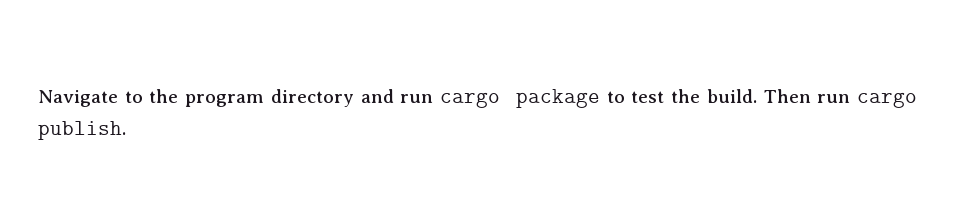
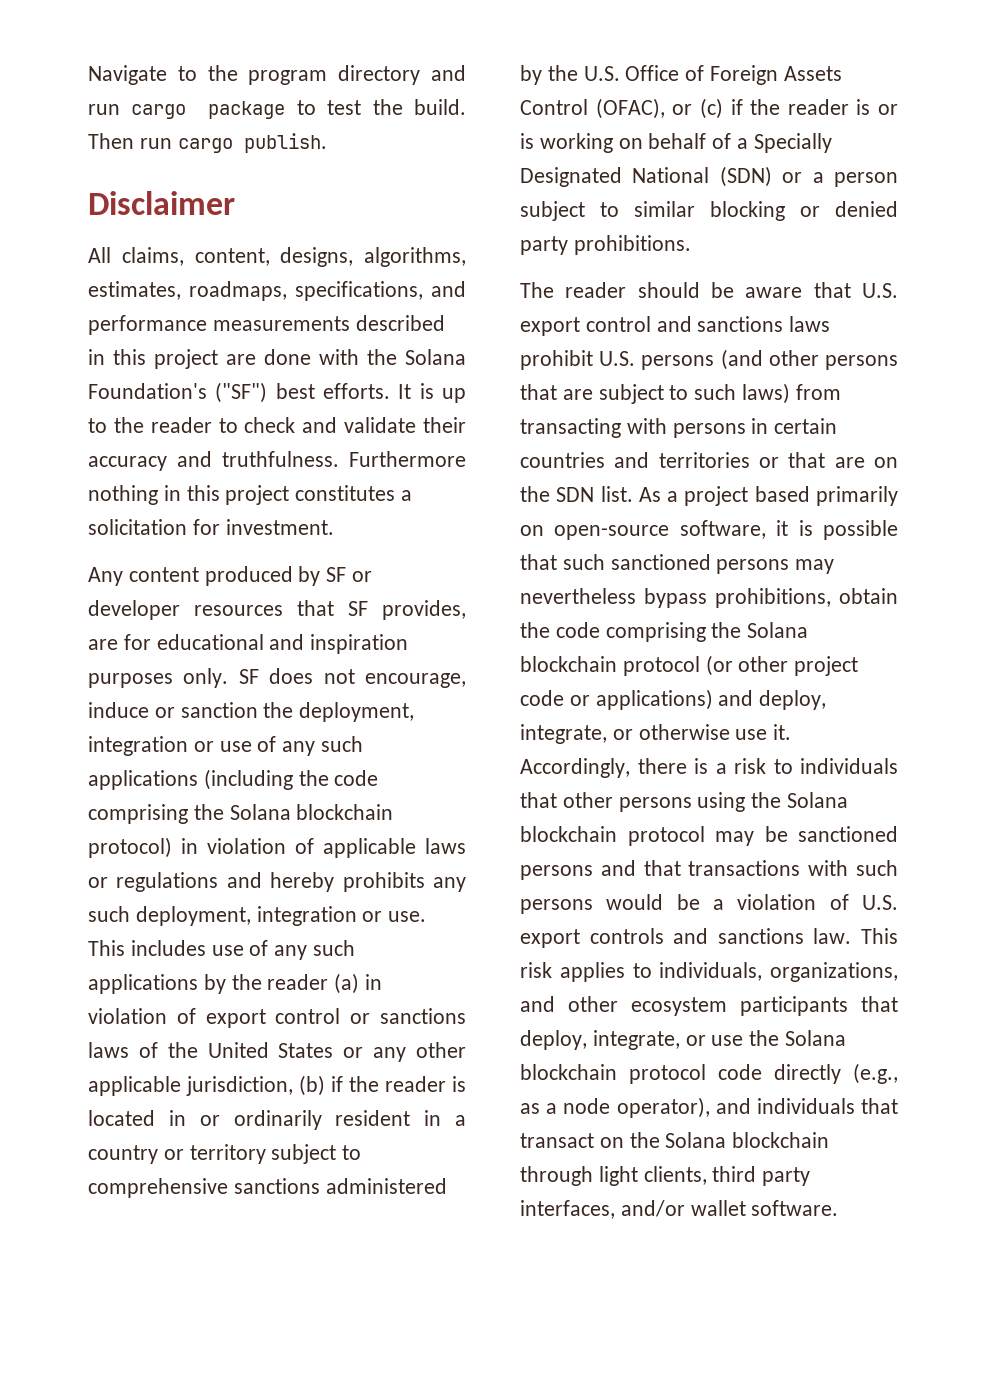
(126, 130) none -> [88,191,235,215] [88,247,466,267] [88,281,466,301] [88,315,445,335] [88,349,466,369] [88,382,466,403] [88,417,466,433] [88,451,466,471] [88,485,413,505] [88,519,334,535] [88,566,373,586] [88,600,466,620] [88,634,409,654] [88,668,466,688] [88,702,415,722] [88,736,364,756] [88,769,379,790] [88,804,394,824] [88,837,466,858] [88,872,466,892] [88,906,427,926] [88,940,356,960] [88,973,383,994] [88,1008,466,1028] [88,1042,466,1062] [88,1075,466,1096] [88,1110,466,1130] [88,1144,362,1164] [88,1178,447,1198] [520,65,842,85] [520,98,898,119] [520,133,832,153] [520,166,898,187] [520,201,898,221] [520,235,691,255] [520,282,898,298] [520,316,831,336] [520,349,898,370] [520,383,841,404] [520,418,838,438] [520,452,898,468] [520,486,898,506] [520,520,898,540] [520,554,835,574] [520,588,898,608] [520,622,809,642] [520,655,859,676] [520,689,827,710] [520,724,792,744] [520,758,898,778] [520,792,849,812] [520,826,898,846] [520,860,898,880] [520,894,898,914] [520,928,898,948] [520,962,898,982] [520,996,898,1016] [520,1030,847,1050] [520,1063,898,1084] [520,1097,898,1118] [520,1132,830,1148] [520,1166,811,1186] [520,1200,839,1219] // Disclaimer // All claims, content, designs, algorithms, estimates, roadmaps, specifications, and performance measurements described in this project are done with the Solana Foundation's ("SF") best efforts. It is up to the reader to check and validate their accuracy and truthfulness. Furthermore nothing in this project constitutes a solicitation for investment. // Any content produced by SF or developer resources that SF provides, are for educational and inspiration purposes only. SF does not encourage, induce or sanction the deployment, integration or use of any such applications (including the code comprising the Solana blockchain protocol) in violation of applicable laws or regulations and hereby prohibits any such deployment, integration or use. This includes use of any such applications by the reader (a) in violation of export control or sanctions laws of the United States or any other applicable jurisdiction, (b) if the reader is located in or ordinarily resident in a country or territory subject to comprehensive sanctions administered by the U.S. Office of Foreign Assets Control (OFAC), or (c) if the reader is or is working on behalf of a Specially Designated National (SDN) or a person subject to similar blocking or denied party prohibitions. // The reader should be aware that U.S. export control and sanctions laws prohibit U.S. persons (and other persons that are subject to such laws) from transacting with persons in certain countries and territories or that are on the SDN list. As a project based primarily on open-source software, it is possible that such sanctioned persons may nevertheless bypass prohibitions, obtain the code comprising the Solana blockchain protocol (or other project code or applications) and deploy, integrate, or otherwise use it. Accordingly, there is a risk to individuals that other persons using the Solana blockchain protocol may be sanctioned persons and that transactions with such persons would be a violation of U.S. export controls and sanctions law. This risk applies to individuals, organizations, and other ecosystem participants that deploy, integrate, or use the Solana blockchain protocol code directly (e.g., as a node operator), and individuals that transact on the Solana blockchain through light clients, third party interfaces, and/or wallet software.

